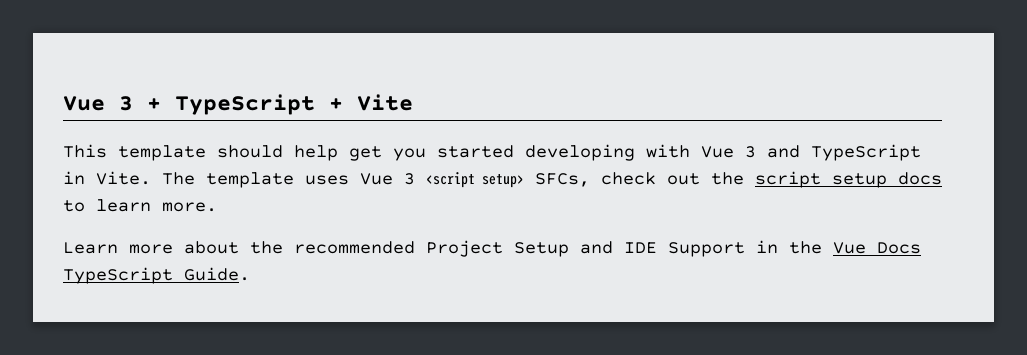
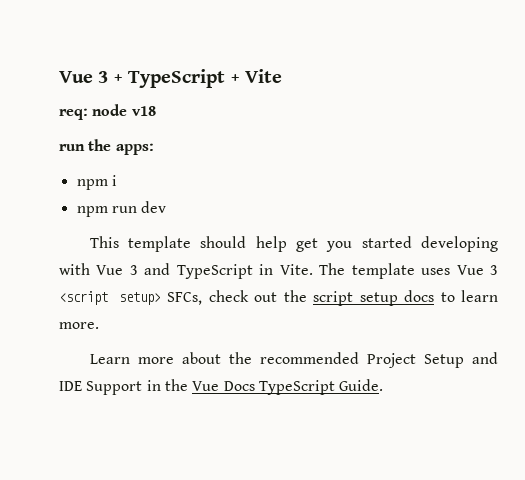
(413, 102) none -> [59,104,156,120] [59,139,154,155] [76,175,117,190] [76,201,167,217] // req: node v18 // run the apps: // npm i // npm run dev

